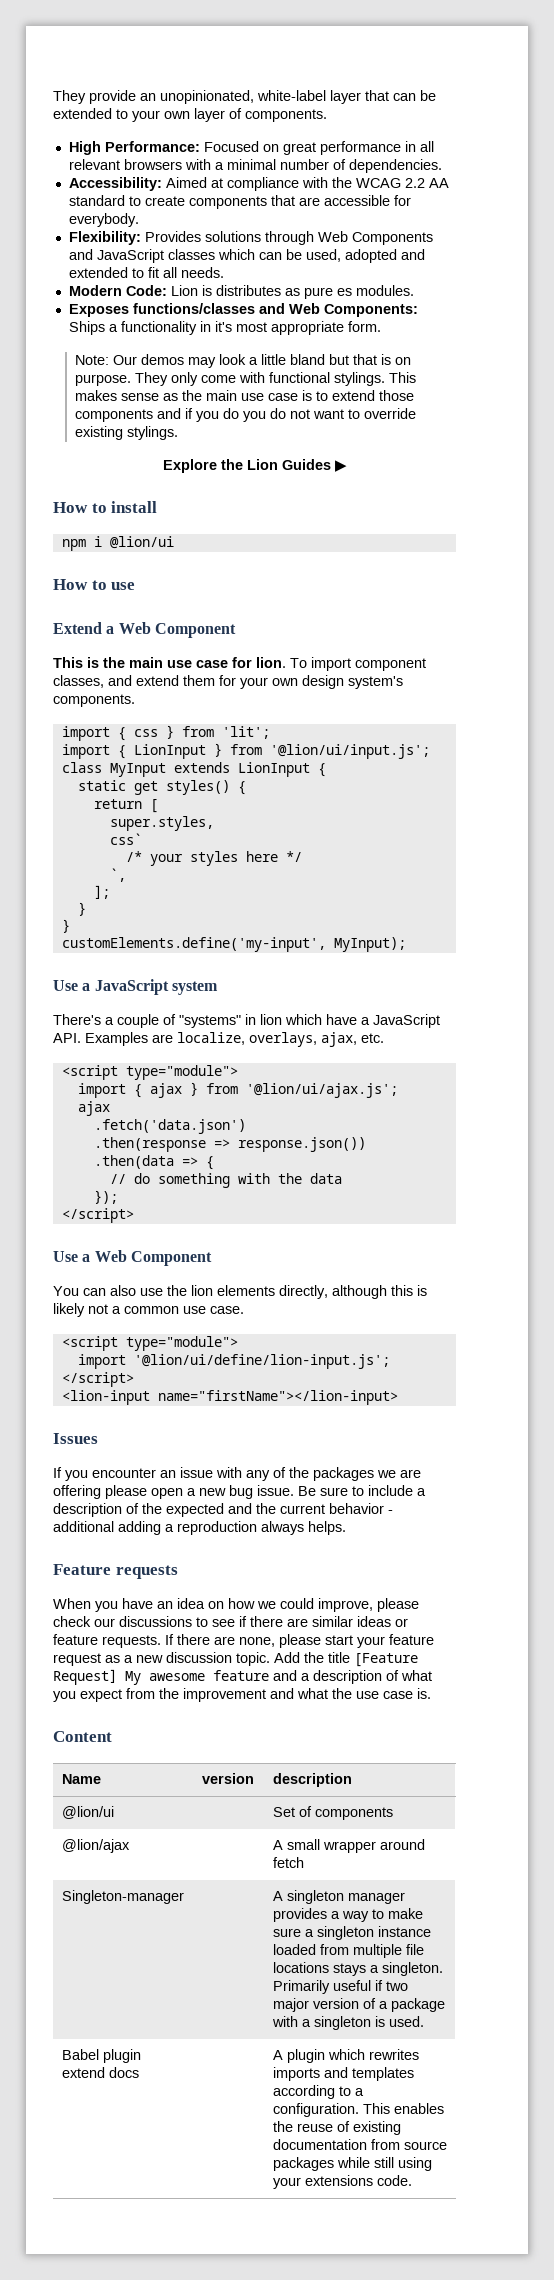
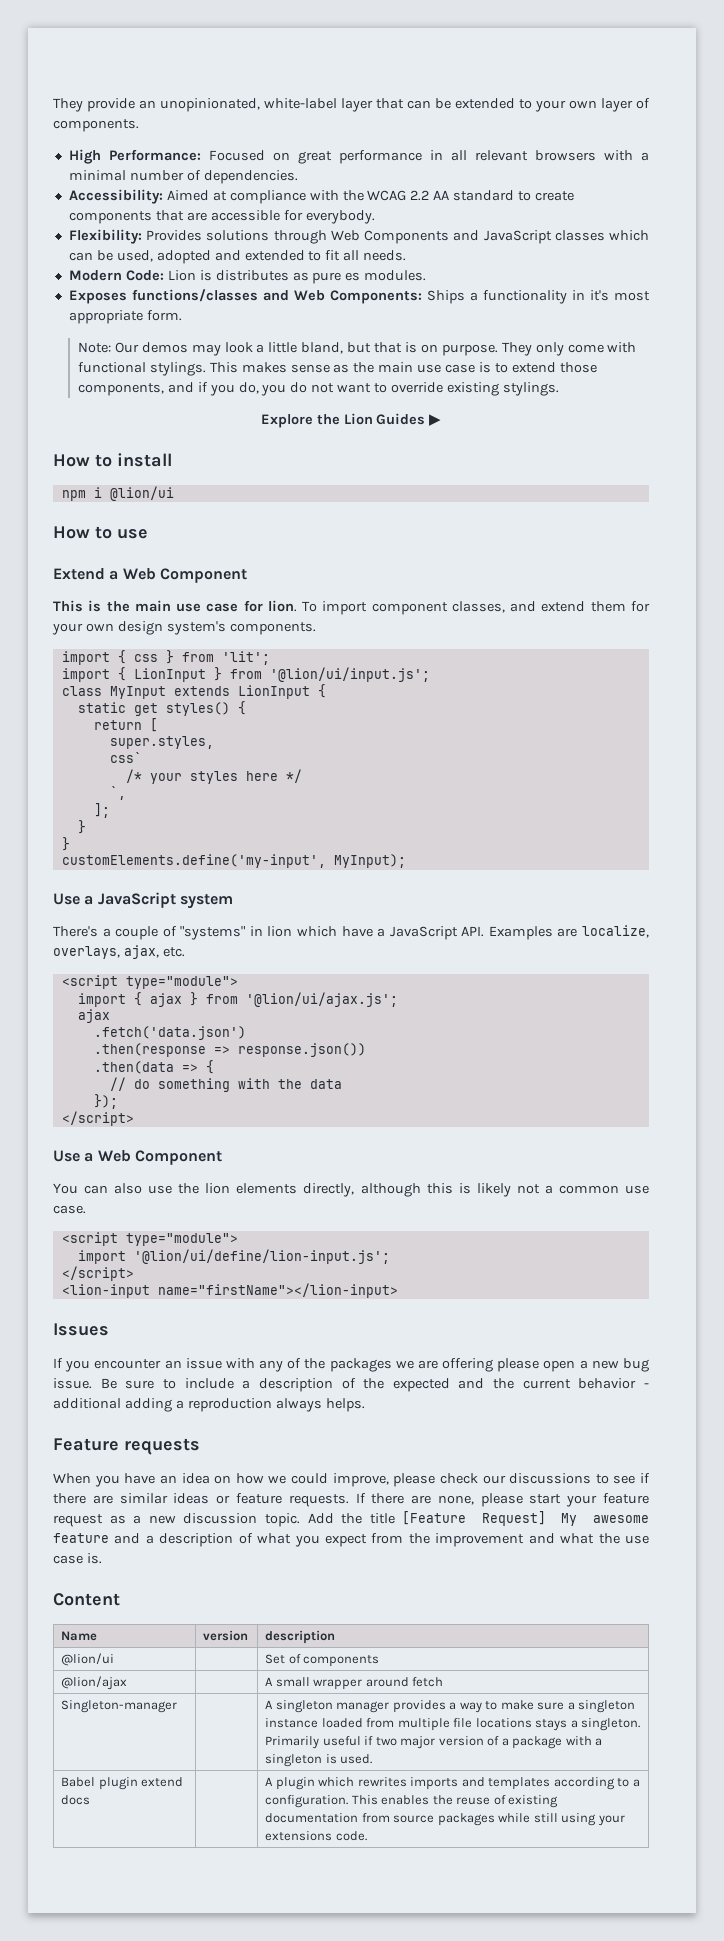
[289,354,325,365] bland -> [301,342,344,354] bland,
[74,409,153,422] components -> [77,383,164,396] components,
[222,408,239,419] do -> [238,382,259,394] do,

